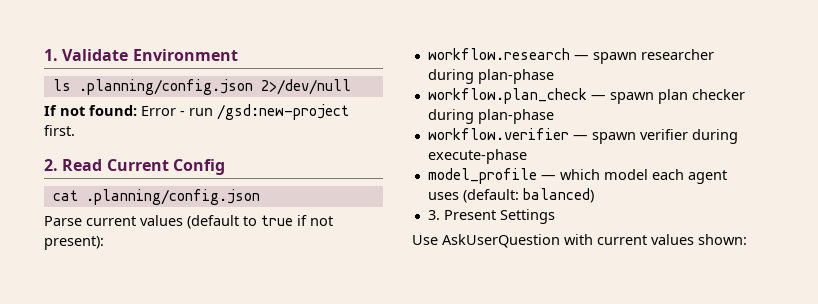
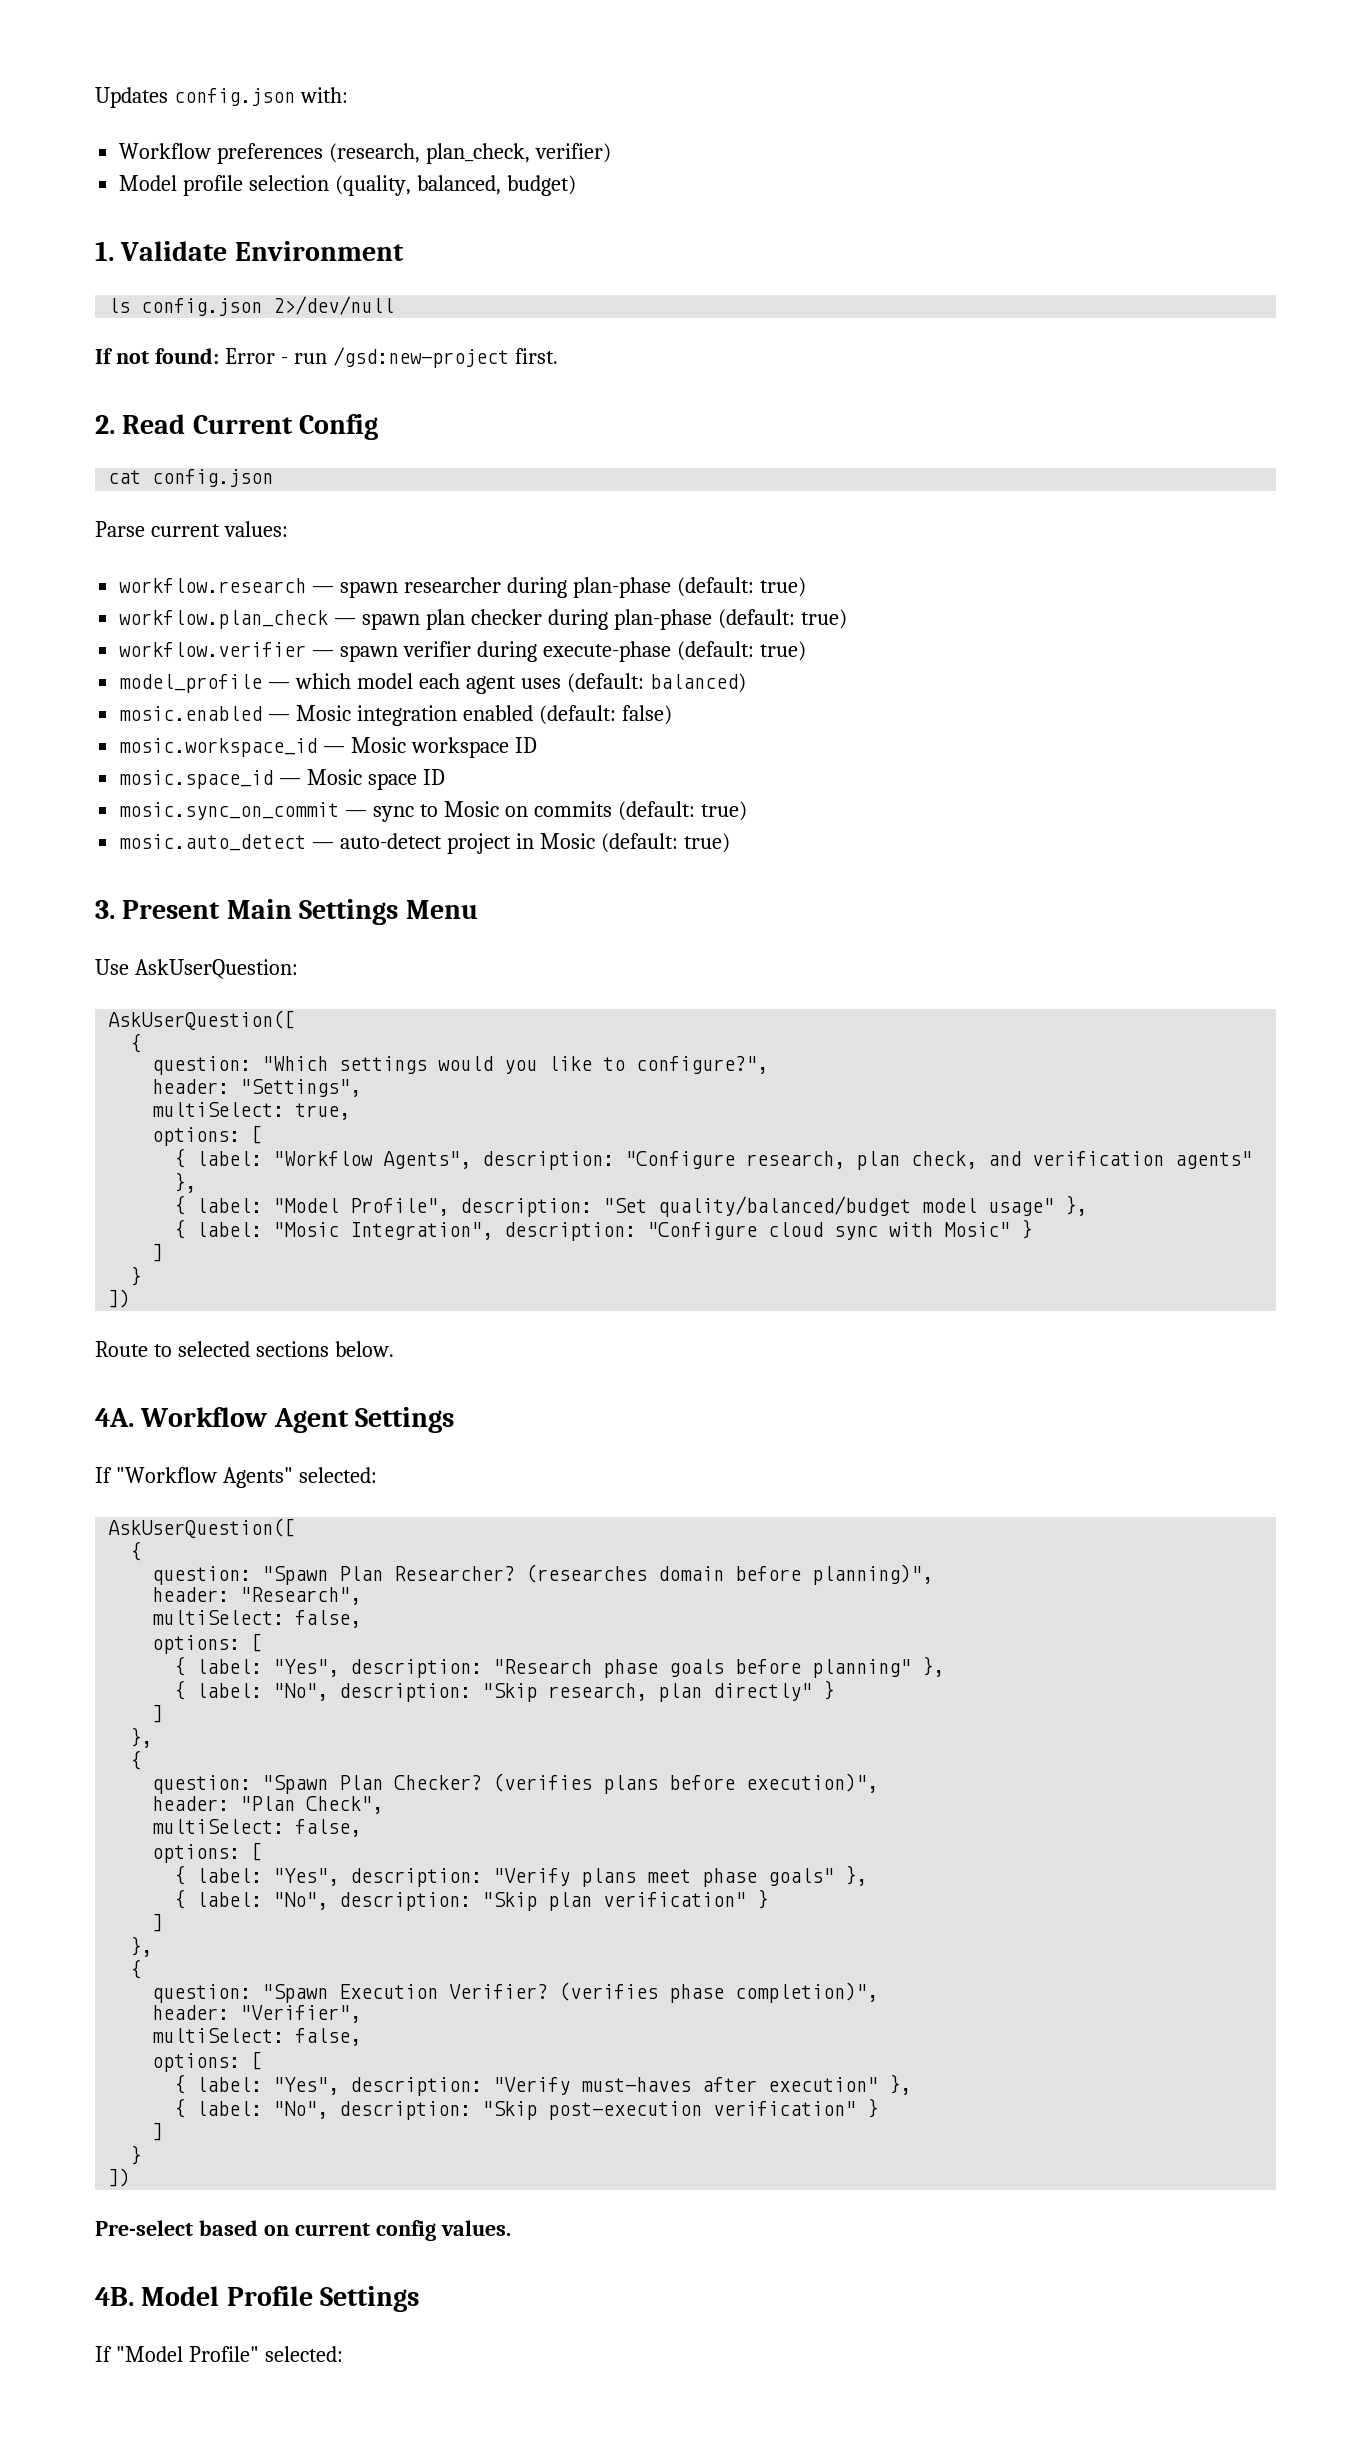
(44, 55) none -> [95,87,348,108] [119,143,611,164] [119,175,576,196] Updates config.json with: // Workflow preferences (research, plan_check, verifier) // Model profile selection (quality, balanced, budget) //
[78,79,253,95] .planning/config.json -> [141,298,263,316] config.json
[85,189,260,205] .planning/config.json -> [152,469,274,487] config.json
[140,215,333,229] [44,236,104,250] values (default to true if not present): -> [223,521,288,537] values:
(554, 76) none -> [676,577,806,597] (default: true)
(554, 116) none -> [717,609,847,629] (default: true)
(527, 156) none -> [676,641,806,661] (default: true)
[427,209,555,224] [412,234,747,248] 3. Present Settings // Use AskUserQuestion with current values shown: -> [119,705,672,726] [119,737,537,758] [119,769,445,790] [119,801,747,822] [119,833,730,854] [95,899,478,925] [95,959,298,979] [108,1010,296,1030] [130,1033,142,1053] [152,1056,769,1075] [152,1079,362,1097] [152,1102,351,1120] [152,1125,263,1146] [174,1148,1253,1170] [174,1172,197,1193] [174,1195,1088,1217] [174,1219,1033,1241] [152,1243,164,1262] [130,1266,142,1286] [108,1289,131,1308] [95,1341,394,1357] [95,1407,455,1433] [95,1467,377,1488] [108,1518,296,1538] [130,1541,142,1561] [152,1564,934,1585] [152,1587,362,1605] [152,1610,362,1628] [152,1633,263,1654] [174,1656,945,1678] [174,1680,835,1702] [152,1704,164,1723] [130,1727,153,1748] [130,1750,142,1770] [152,1773,879,1794] [152,1796,384,1814] [152,1819,362,1837] [152,1842,263,1863] [174,1865,868,1887] [174,1889,769,1911] [152,1913,164,1932] [130,1936,153,1957] [130,1959,142,1979] [152,1982,879,2003] [152,2005,362,2023] [152,2028,362,2046] [152,2051,263,2072] [174,2074,912,2096] [174,2098,879,2120] [152,2122,164,2141] [130,2145,142,2165] [108,2168,131,2187] [95,2220,511,2241] [95,2286,420,2312] [95,2346,343,2362] mosic.enabled — Mosic integration enabled (default: false) // mosic.workspace_id — Mosic workspace ID // mosic.space_id — Mosic space ID // mosic.sync_on_commit — sync to Mosic on commits (default: true) // mosic.auto_detect — auto-detect project in Mosic (default: true) // 3. Present Main Settings Menu // Use AskUserQuestion: // AskUserQuestion([ // { // question: "Which settings would you like to configure?", // header: "Settings", // multiSelect: true, // options: [ // { label: "Workflow Agents", description: "Configure research, plan check, and verification agents" }, // { label: "Model Profile", description: "Set quality/balanced/budget model usage" }, // { label: "Mosic Integration", description: "Configure cloud sync with Mosic" } // ] // } // ]) // Route to selected sections below. // 4A. Workflow Agent Settings // If "Workflow Agents" selected: // AskUserQuestion([ // { // question: "Spawn Plan Researcher? (researches domain before planning)", // header: "Research", // multiSelect: false, // options: [ // { label: "Yes", description: "Research phase goals before planning" }, // { label: "No", description: "Skip research, plan directly" } // ] // }, // { // question: "Spawn Plan Checker? (verifies plans before execution)", // header: "Plan Check", // multiSelect: false, // options: [ // { label: "Yes", description: "Verify plans meet phase goals" }, // { label: "No", description: "Skip plan verification" } // ] // }, // { // question: "Spawn Execution Verifier? (verifies phase completion)", // header: "Verifier", // multiSelect: false, // options: [ // { label: "Yes", description: "Verify must-haves after execution" }, // { label: "No", description: "Skip post-execution verification" } // ] // } // ]) // Pre-select based on current config values. // 4B. Model Profile Settings // If "Model Profile" selected:

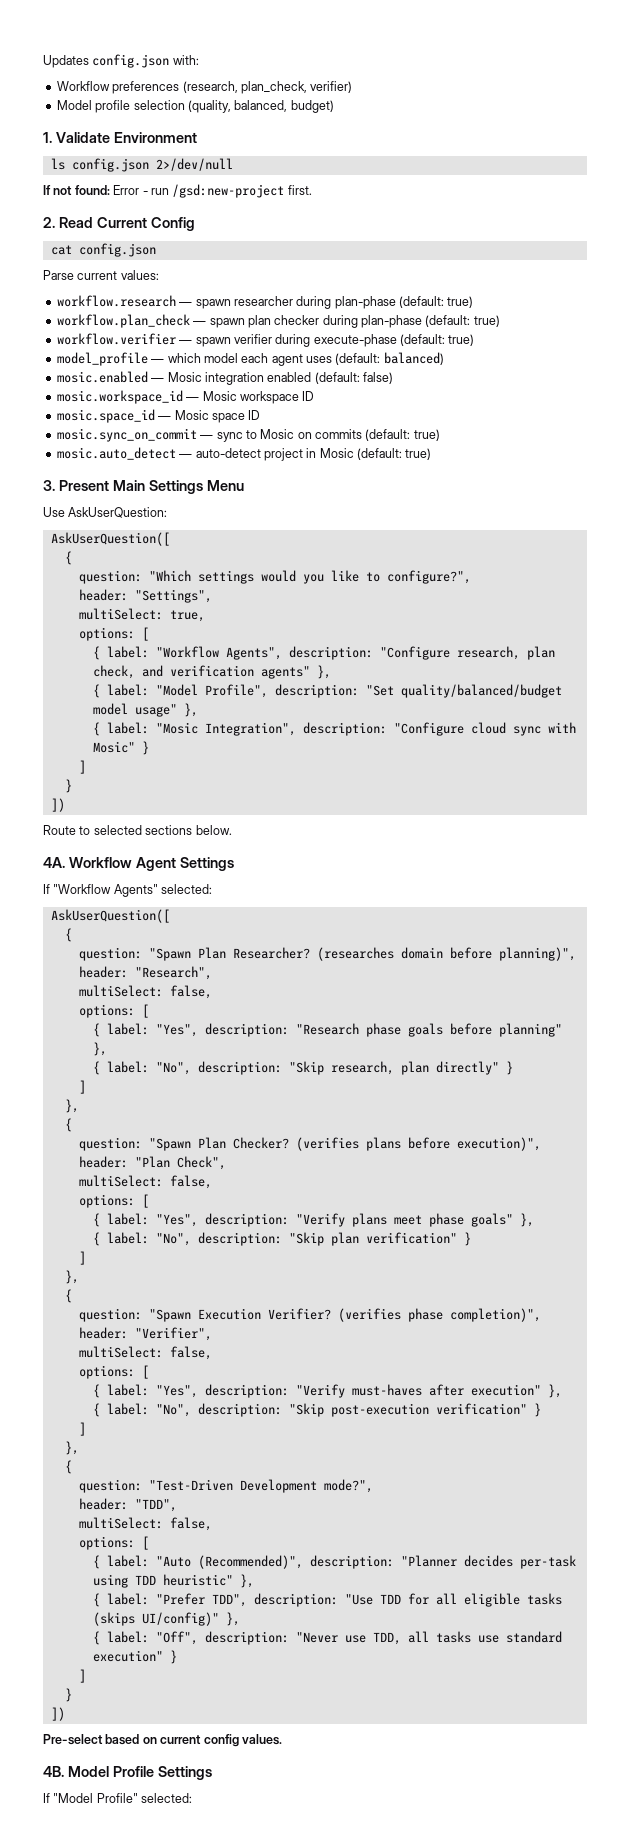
(164, 2131) none -> [64,1441,79,1455] [64,1460,72,1474] [78,1479,373,1493] [78,1498,177,1512] [78,1517,212,1531] [78,1536,149,1550] [92,1555,576,1569] [92,1574,254,1588] [92,1593,562,1607] [92,1612,240,1626] [92,1631,562,1645] [92,1650,177,1664] [78,1669,86,1683] // }, // { // question: "Test-Driven Development mode?", // header: "TDD", // multiSelect: false, // options: [ // { label: "Auto (Recommended)", description: "Planner decides per-task using TDD heuristic" }, // { label: "Prefer TDD", description: "Use TDD for all eligible tasks (skips UI/config)" }, // { label: "Off", description: "Never use TDD, all tasks use standard execution" } // ]

